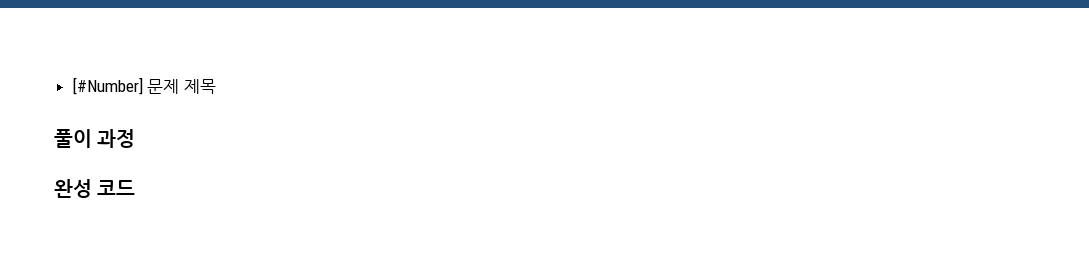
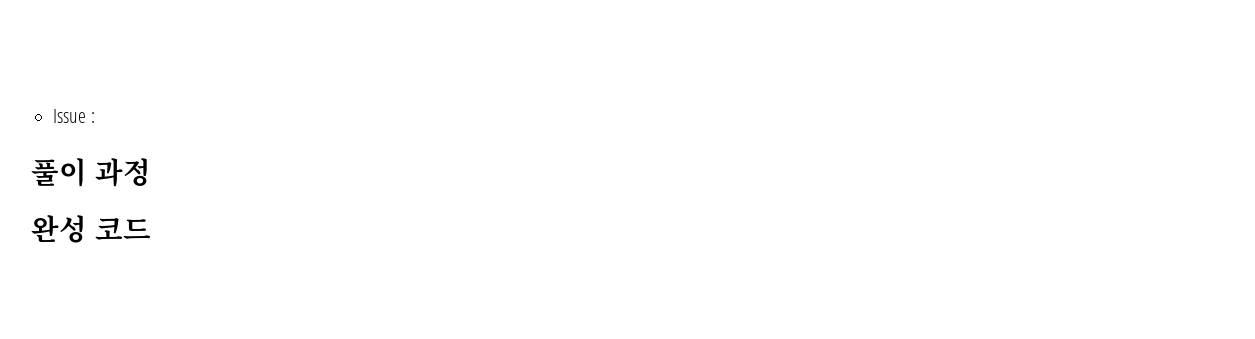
[72,77,216,95] [#Number] 문제 제목 -> [53,109,96,123] Issue :

